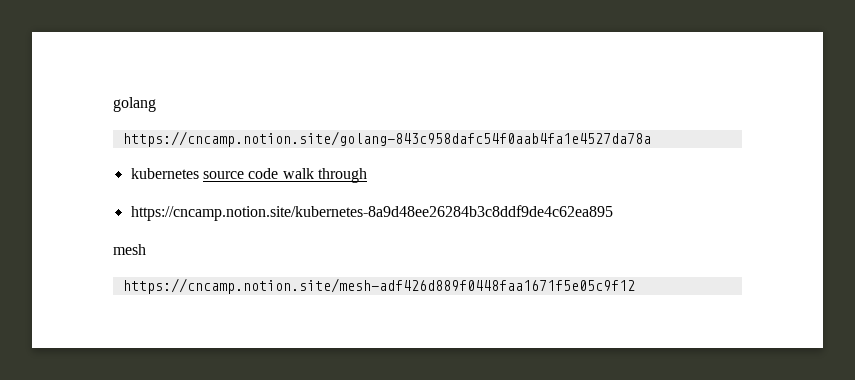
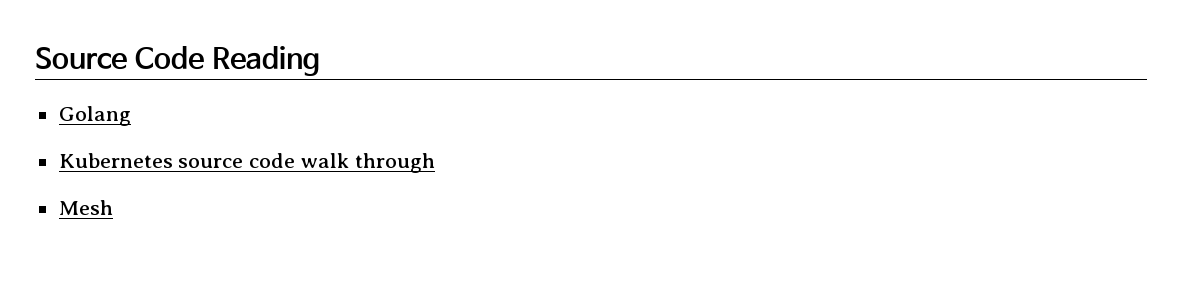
[113,97,156,112] [122,131,651,147] [130,168,199,179] golang // https://cncamp.notion.site/golang-843c958dafc54f0aab4fa1e4527da78a // kubernetes -> [35,46,320,76] [58,106,131,126] [58,153,173,168] Source Code Reading // Golang // Kubernetes
[130,205,613,221] [113,244,146,255] [122,278,635,294] https://cncamp.notion.site/kubernetes-8a9d48ee26284b3c8ddf9de4c62ea895 // mesh // https://cncamp.notion.site/mesh-adf426d889f0448faa1671f5e05c9f12 -> [58,200,113,215] Mesh

